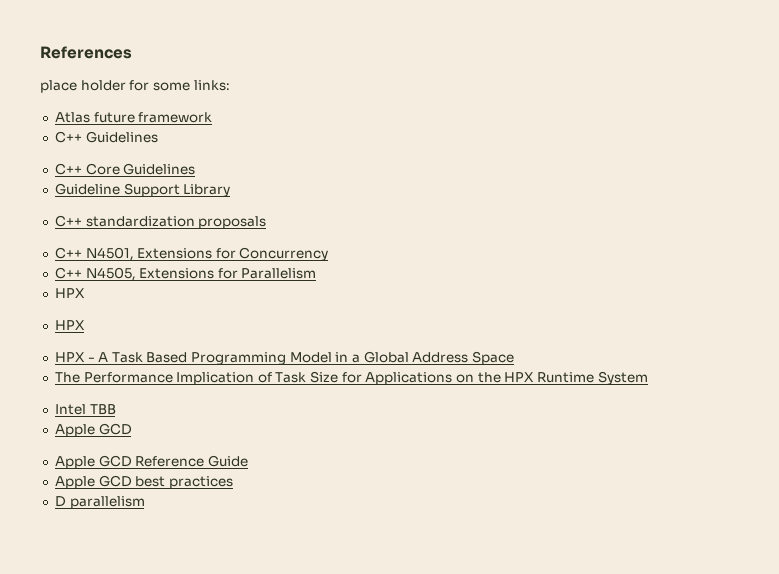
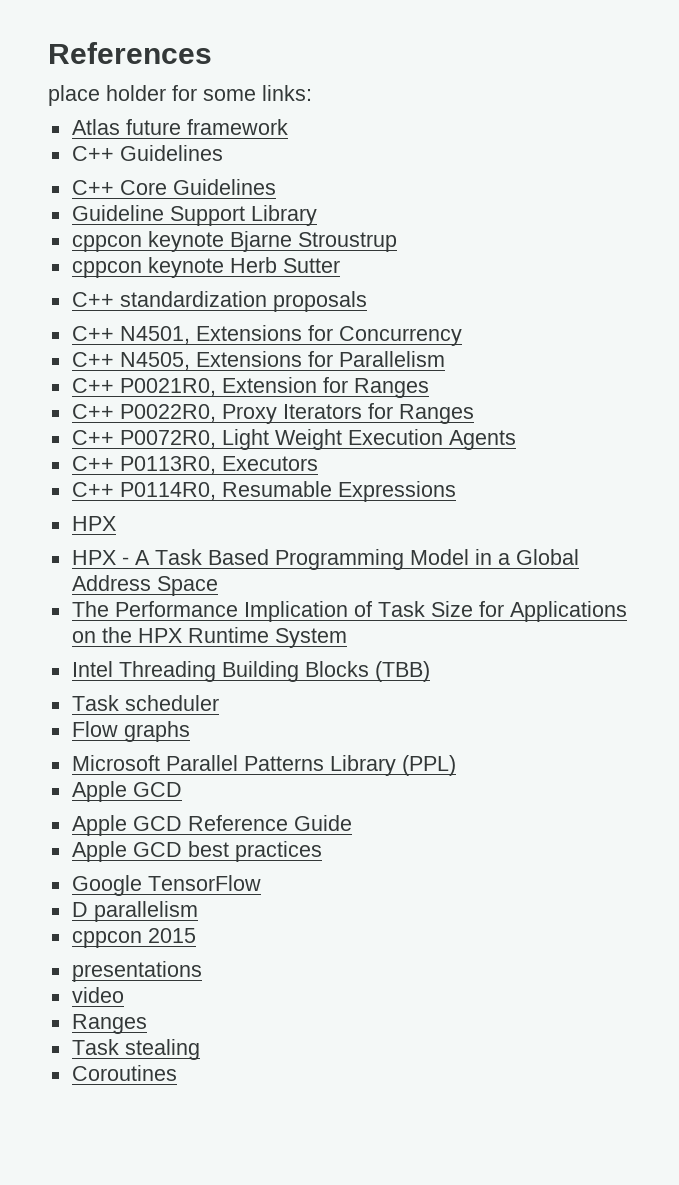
(231, 190) none -> [71,231,397,252] [71,257,340,278] // cppcon keynote Bjarne Stroustrup // cppcon keynote Herb Sutter
[54,288,85,298] HPX -> [71,377,429,398] [71,403,474,424] [71,429,516,450] [71,456,318,474] [71,481,456,502] C++ P0021R0, Extension for Ranges // C++ P0022R0, Proxy Iterators for Ranges // C++ P0072R0, Light Weight Execution Agents // C++ P0113R0, Executors // C++ P0114R0, Resumable Expressions
[89,404,116,415] TBB -> [118,661,430,682] [71,695,219,711] [71,721,190,742] [71,755,456,776] Threading Building Blocks (TBB) // Task scheduler // Flow graphs // Microsoft Parallel Patterns Library (PPL)
(233, 482) none -> [71,875,261,896] // Google TensorFlow
(145, 502) none -> [71,928,196,948] [71,961,202,982] [71,987,124,1003] [71,1014,147,1034] [71,1039,200,1060] [71,1065,177,1081] // cppcon 2015 // presentations // video // Ranges // Task stealing // Coroutines

